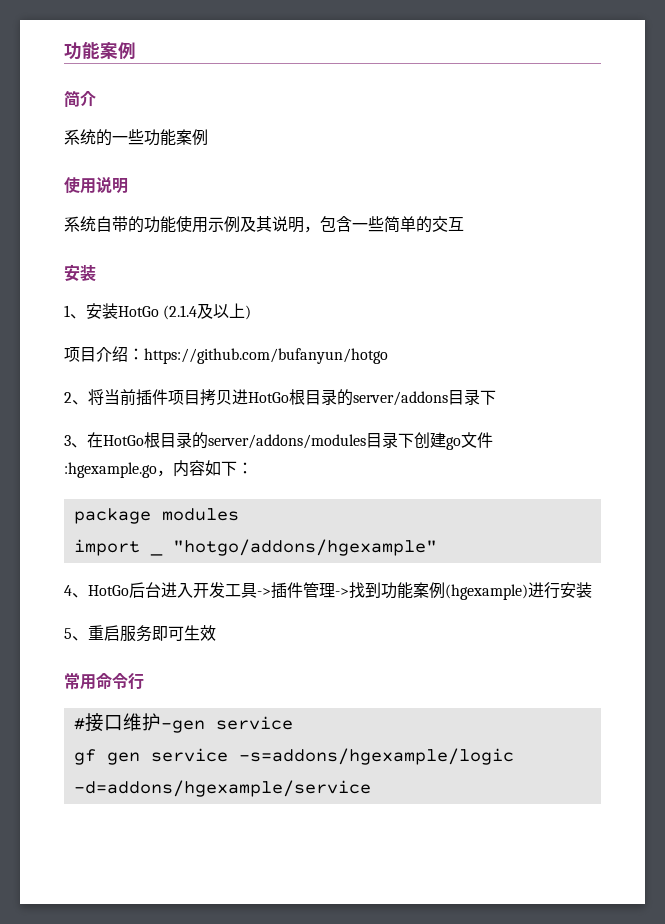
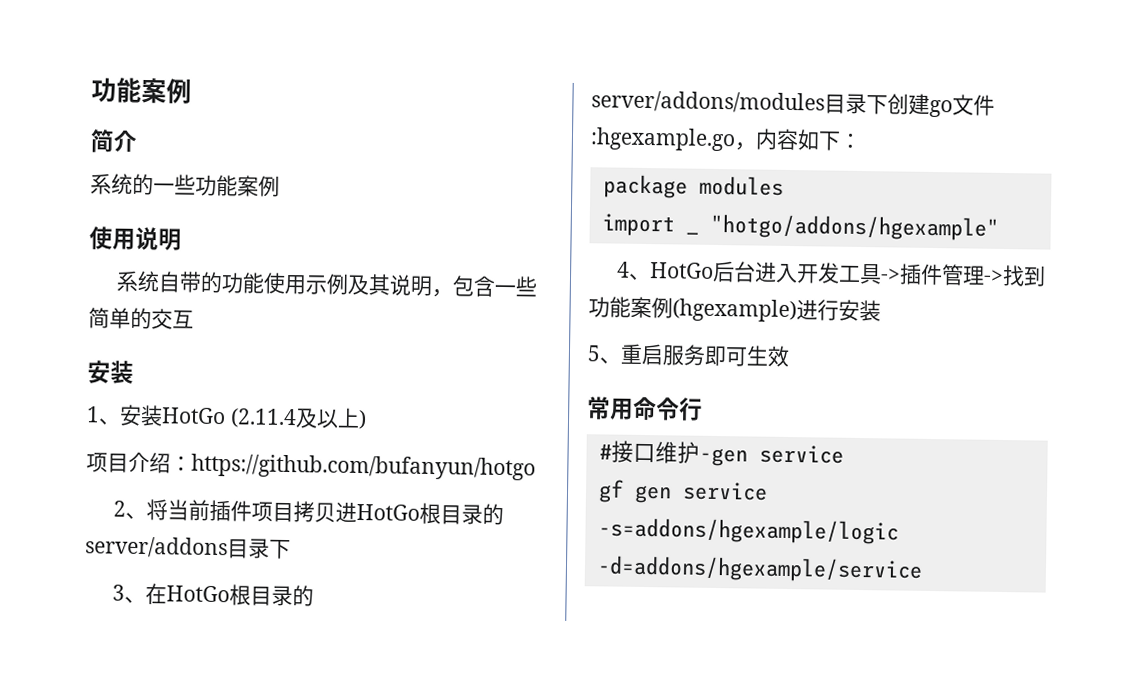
[163,305,198,320] (2.1.4 -> [229,408,297,429] (2.11.4

